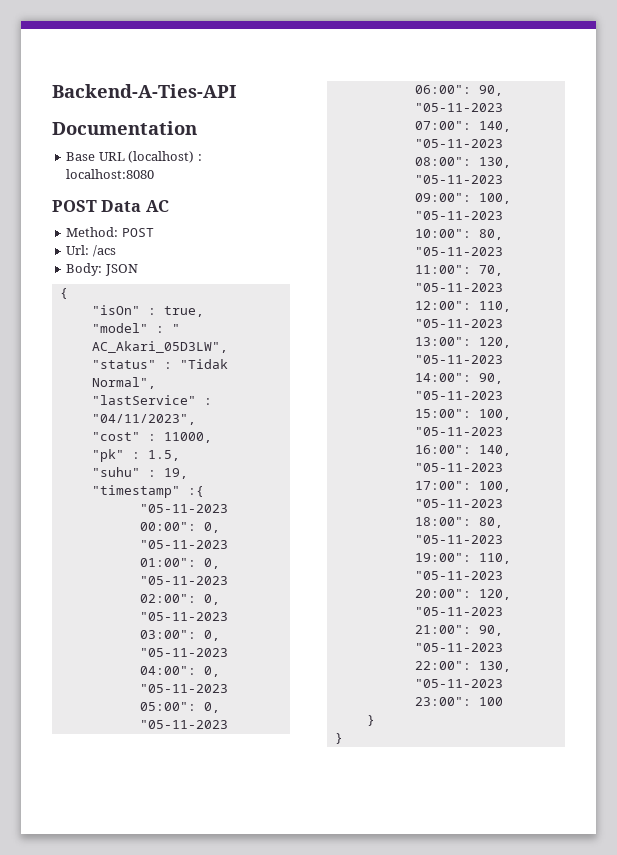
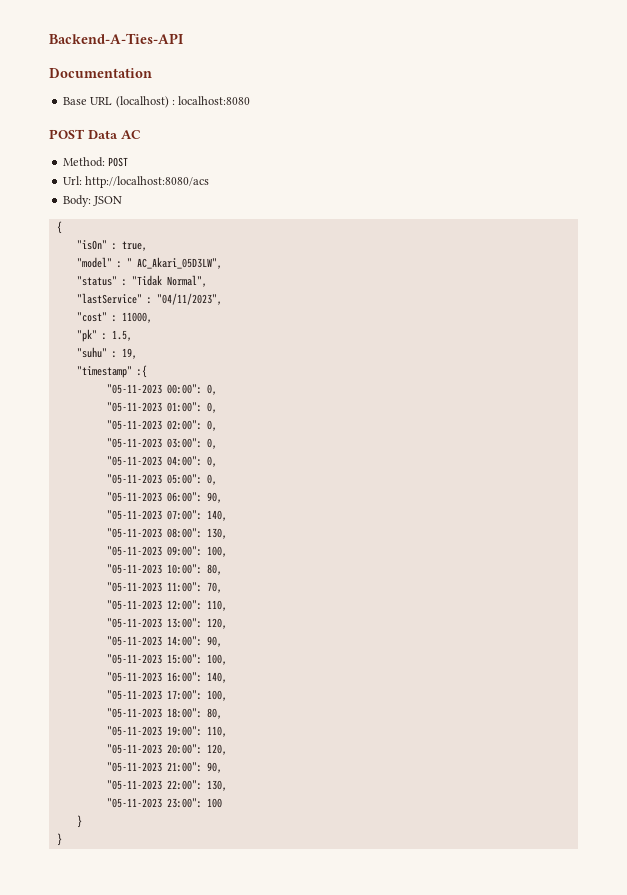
[92,245,116,257] /acs -> [85,176,210,188] http://localhost:8080/acs

